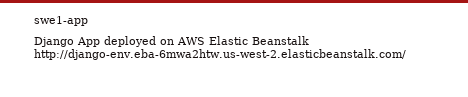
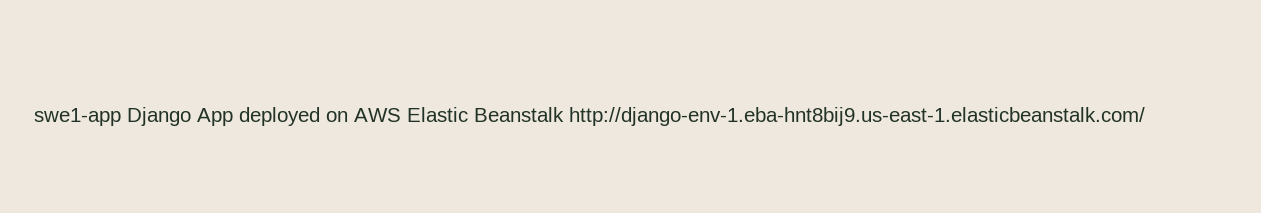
(88, 21) // -> (121, 117) none
[34,49,406,60] http://django-env.eba-6mwa2htw.us-west-2.elasticbeanstalk.com/ -> [569,107,1145,126] http://django-env-1.eba-hnt8bij9.us-east-1.elasticbeanstalk.com/

